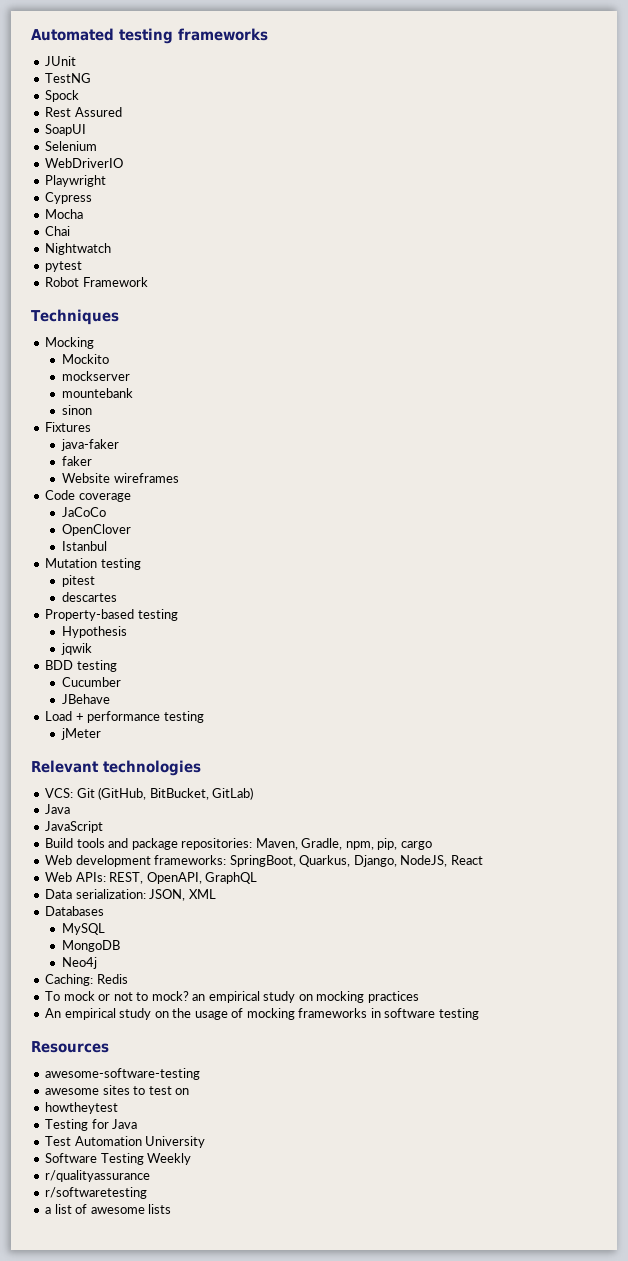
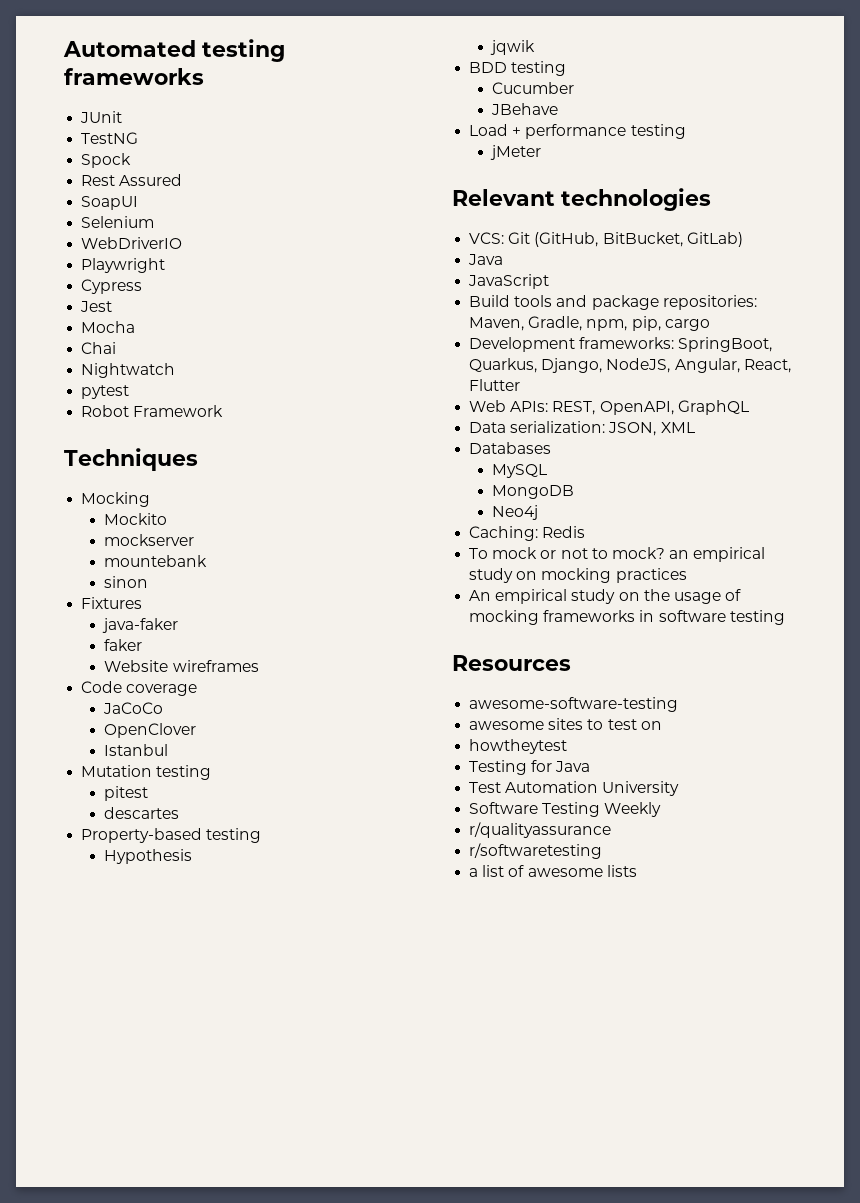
(93, 198) none -> [80,301,113,312] // Jest
[45,855,151,867] Web development -> [469,337,576,352] Development
[450,855,483,865] React -> [674,358,791,373] [469,379,521,391] Angular, React, Flutter

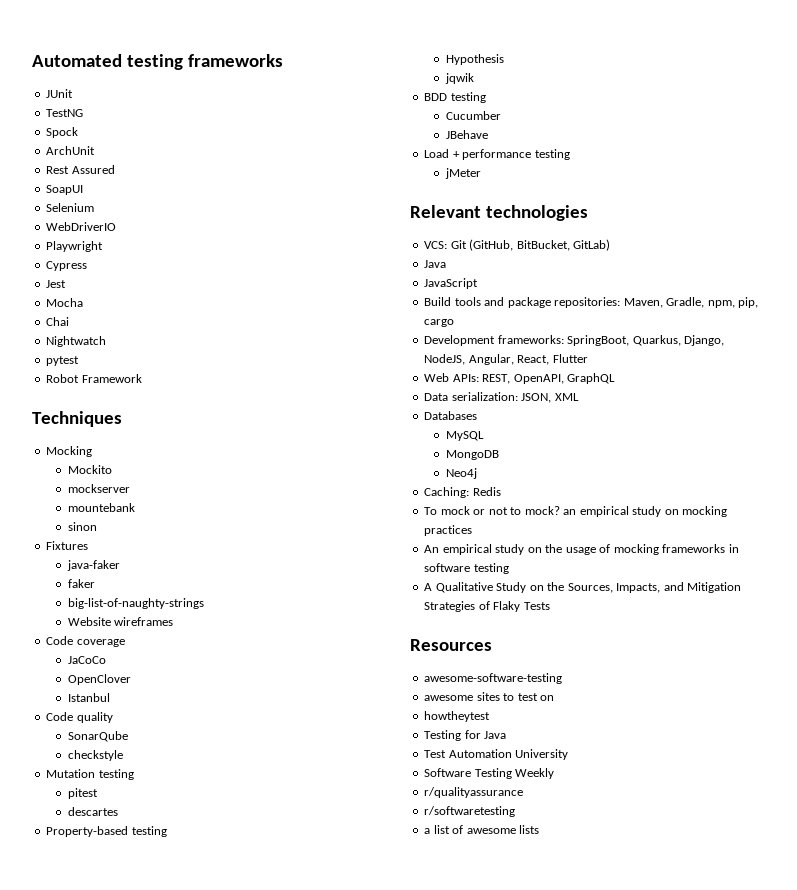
(132, 160) none -> [46,146,96,155] // ArchUnit
(143, 645) none -> [67,598,204,609] // big-list-of-naughty-strings
(169, 750) none -> [46,712,113,723] [67,731,128,742] [67,750,123,761] // Code quality // SonarQube // checkstyle
(785, 617) none -> [424,582,742,593] [424,601,550,612] // A Qualitative Study on the Sources, Impacts, and Mitigation Strategies of Flaky Tests

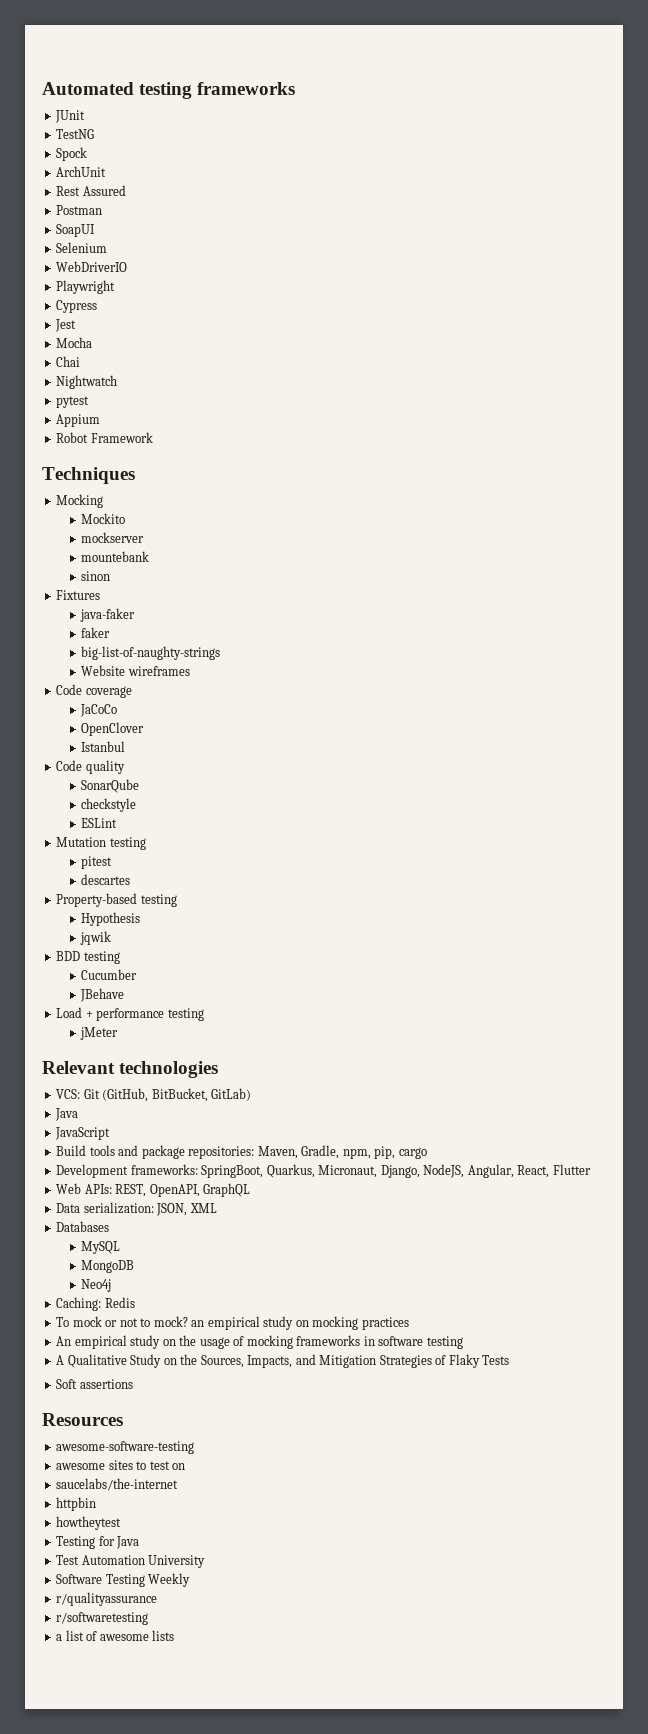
(115, 169) none -> [56,205,103,215] // Postman
(80, 361) none -> [56,414,101,427] // Appium
(123, 755) none -> [81,818,118,828] // ESLint
(681, 340) none -> [318,1165,378,1178] Micronaut,
(550, 606) none -> [56,1379,133,1389] // Soft assertions
(555, 698) none -> [56,1478,179,1491] [56,1497,97,1511] // saucelabs/the-internet // httpbin

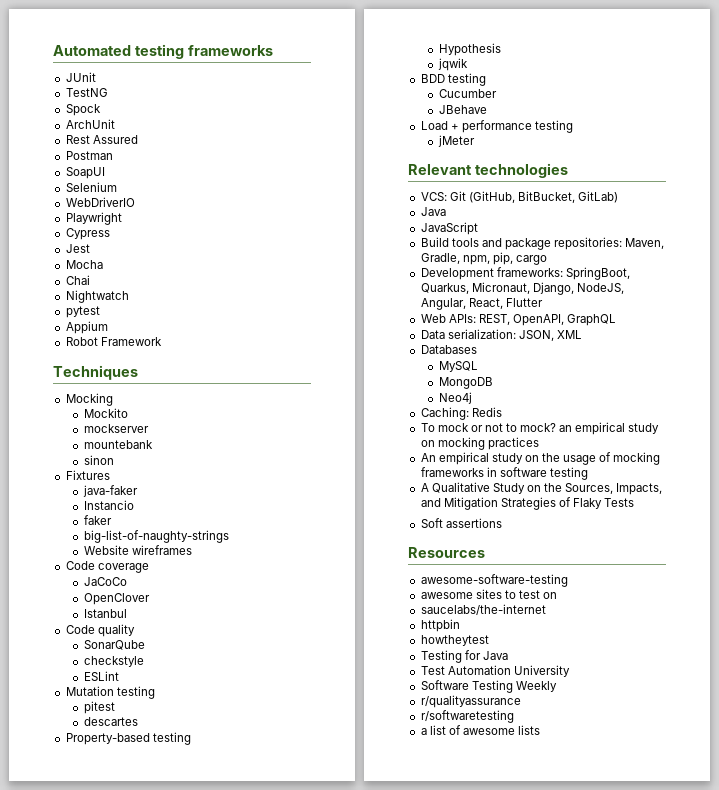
(136, 615) none -> [83,500,134,510] // Instancio

